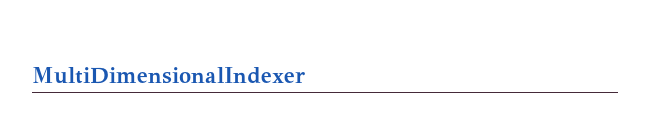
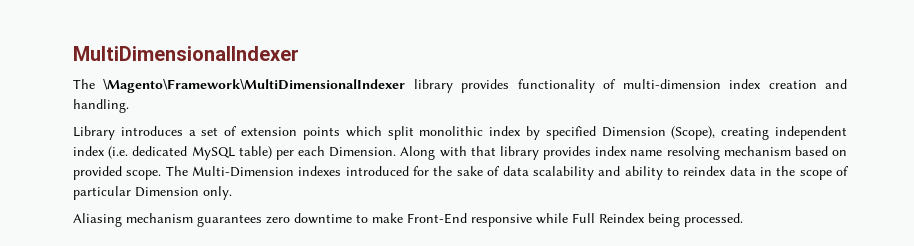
(305, 75) none -> [73,79,848,93] [73,99,129,113] [73,126,847,140] [73,146,847,160] [73,166,850,180] [73,186,232,200] [73,213,743,227] // The \Magento\Framework\MultiDimensionalIndexer library provides functionality of multi-dimension index creation and handling. // Library introduces a set of extension points which split monolithic index by specified Dimension (Scope), creating independent index (i.e. dedicated MySQL table) per each Dimension. Along with that library provides index name resolving mechanism based on provided scope. The Multi-Dimension indexes introduced for the sake of data scalability and ability to reindex data in the scope of particular Dimension only. // Aliasing mechanism guarantees zero downtime to make Front-End responsive while Full Reindex being processed.

